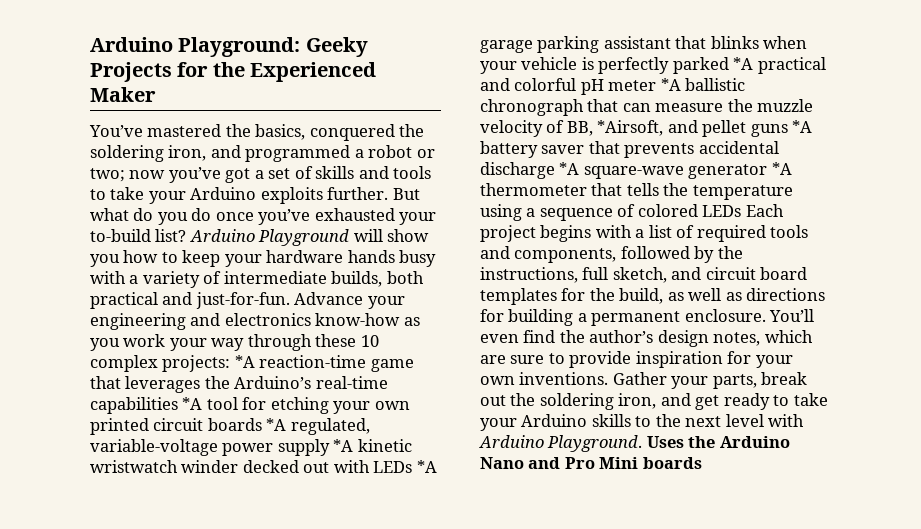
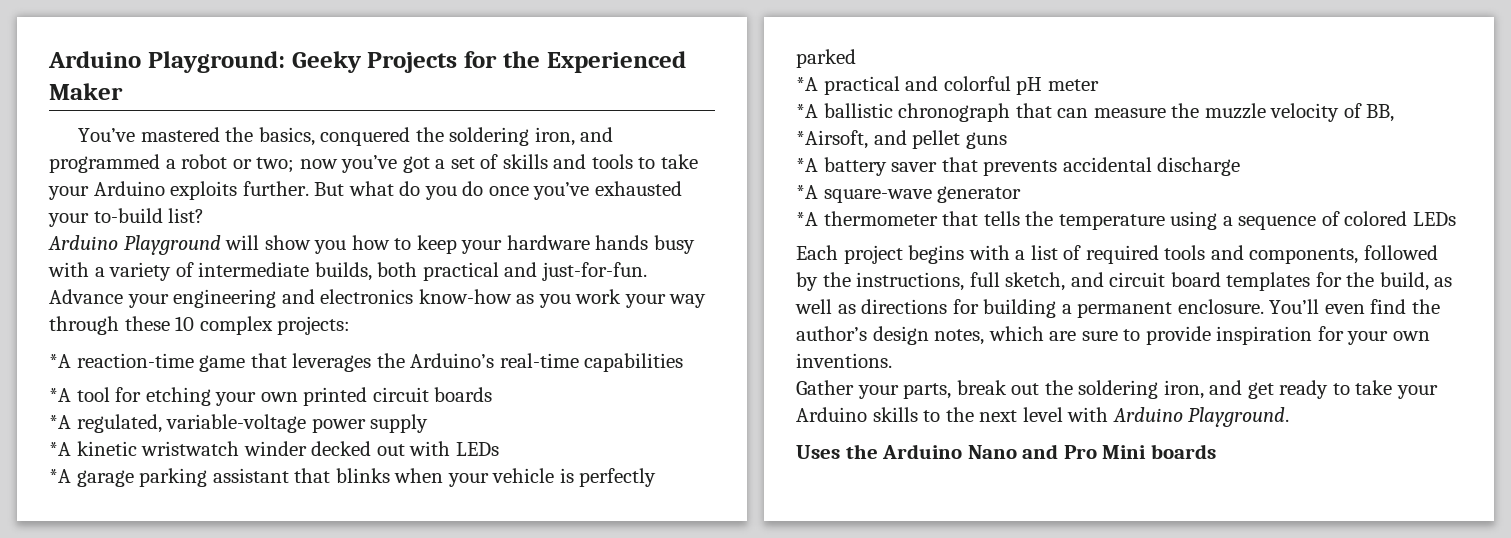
(187, 235) none -> (205, 215) //
(231, 363) none -> (351, 325) //
(178, 405) none -> (684, 362) //
(262, 424) none -> (493, 394) //
(330, 447) none -> (429, 423) //
(413, 467) none -> (499, 449) //
(729, 65) none -> (856, 58) //
(657, 85) none -> (1099, 85) //
(788, 130) none -> (1007, 140) //
(555, 170) none -> (1241, 166) //
(768, 171) none -> (1022, 194) //
(742, 211) none -> (1456, 219) //
(609, 378) none -> (892, 360) //
(643, 443) none -> (1290, 417) //

